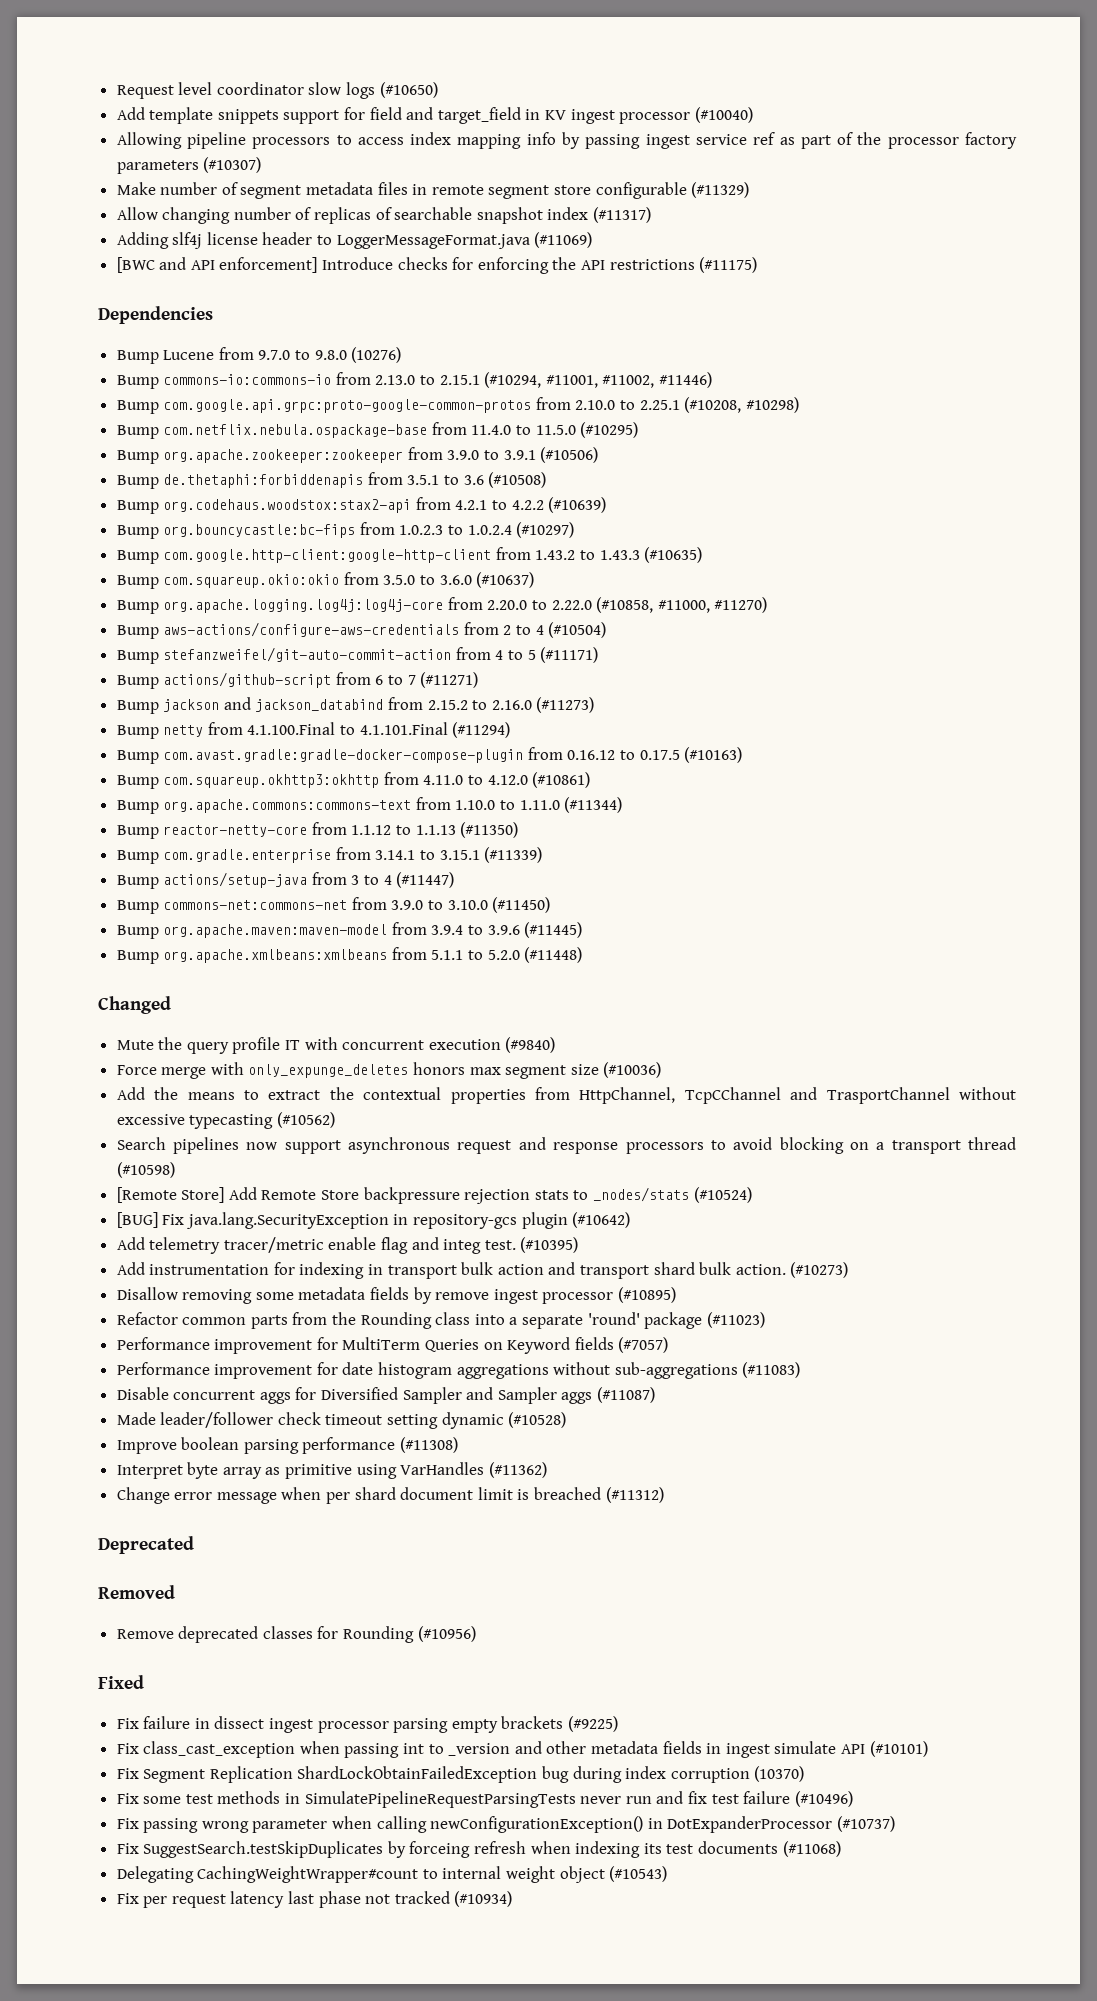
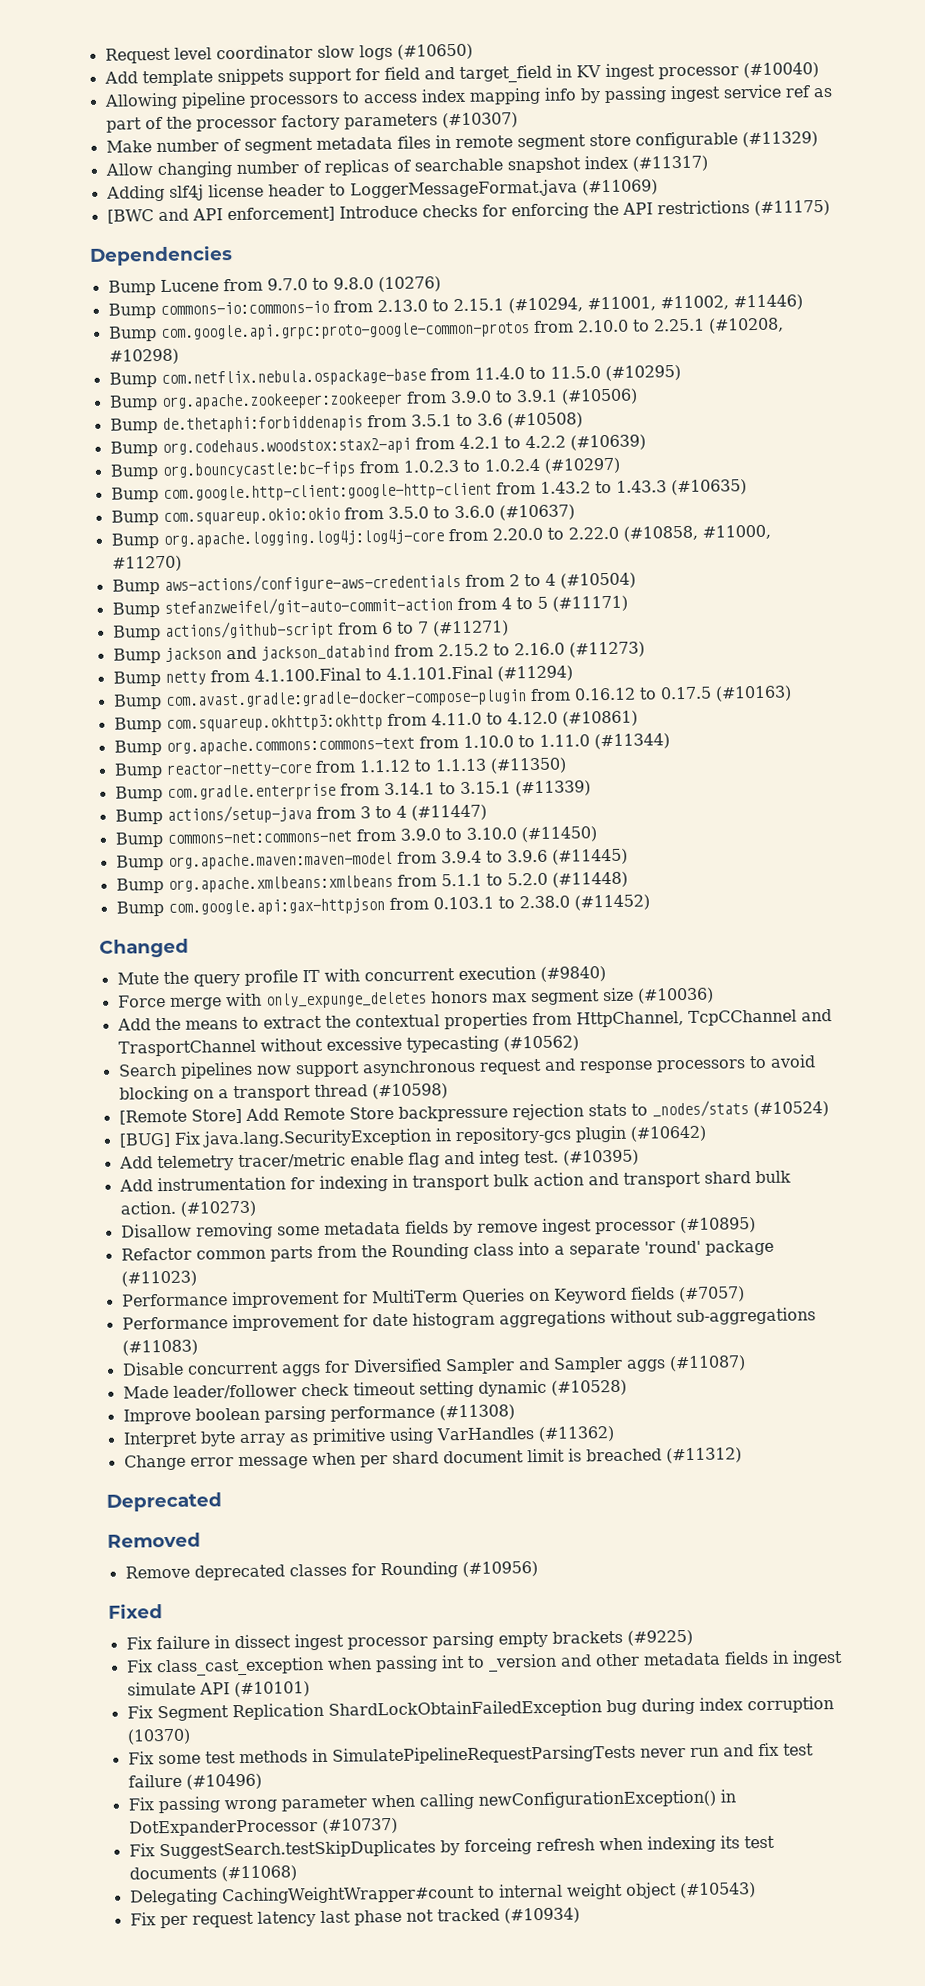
(583, 955) none -> [115,894,650,917] // Bump com.google.api:gax-httpjson from 0.103.1 to 2.38.0 (#11452)

